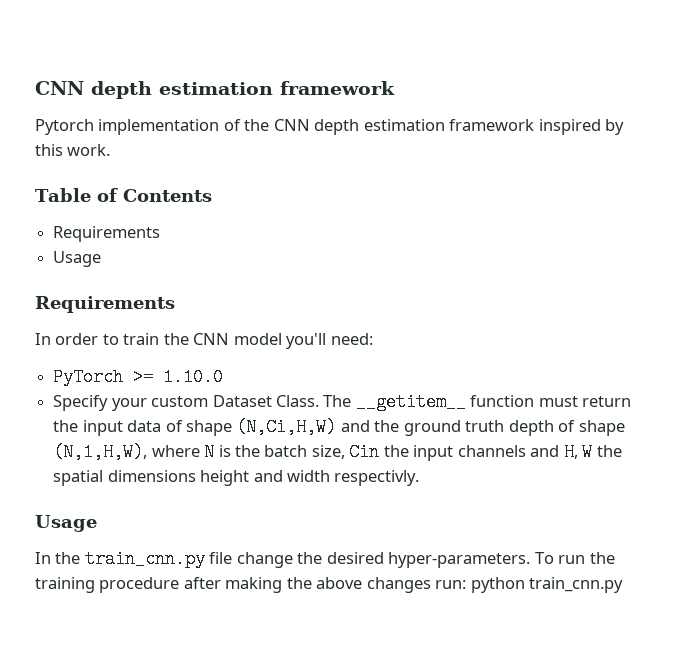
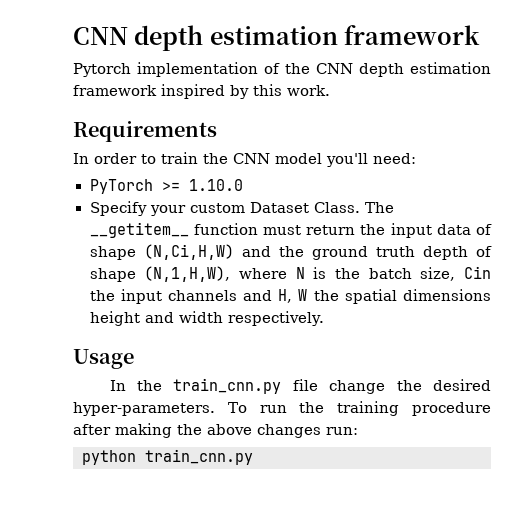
[35,188,212,202] [53,226,161,242] [53,251,102,267] // Table of Contents // Requirements // Usage -> (330, 90) none
[334,470,420,486] respectivly. -> [227,311,325,326] respectively.
(467, 584) none -> (358, 431) //

